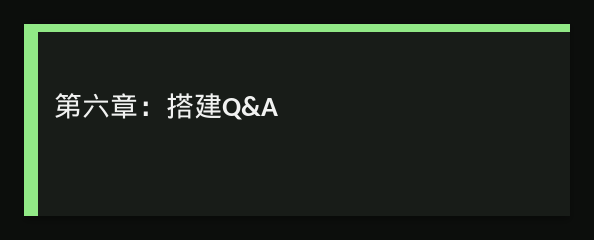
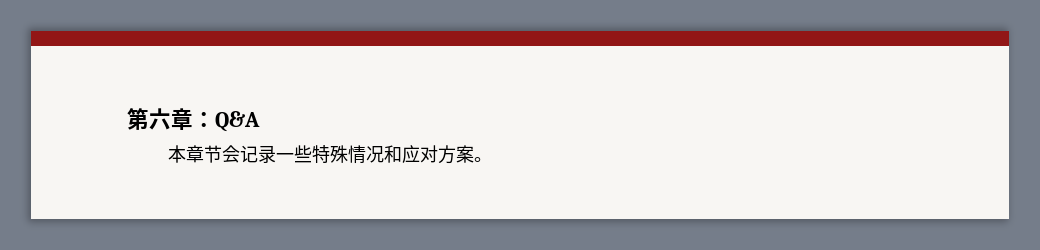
[166,93,222,119] 搭建 -> (215, 119) none
(278, 108) none -> [168,145,493,164] // 本章节会记录一些特殊情况和应对方案。

